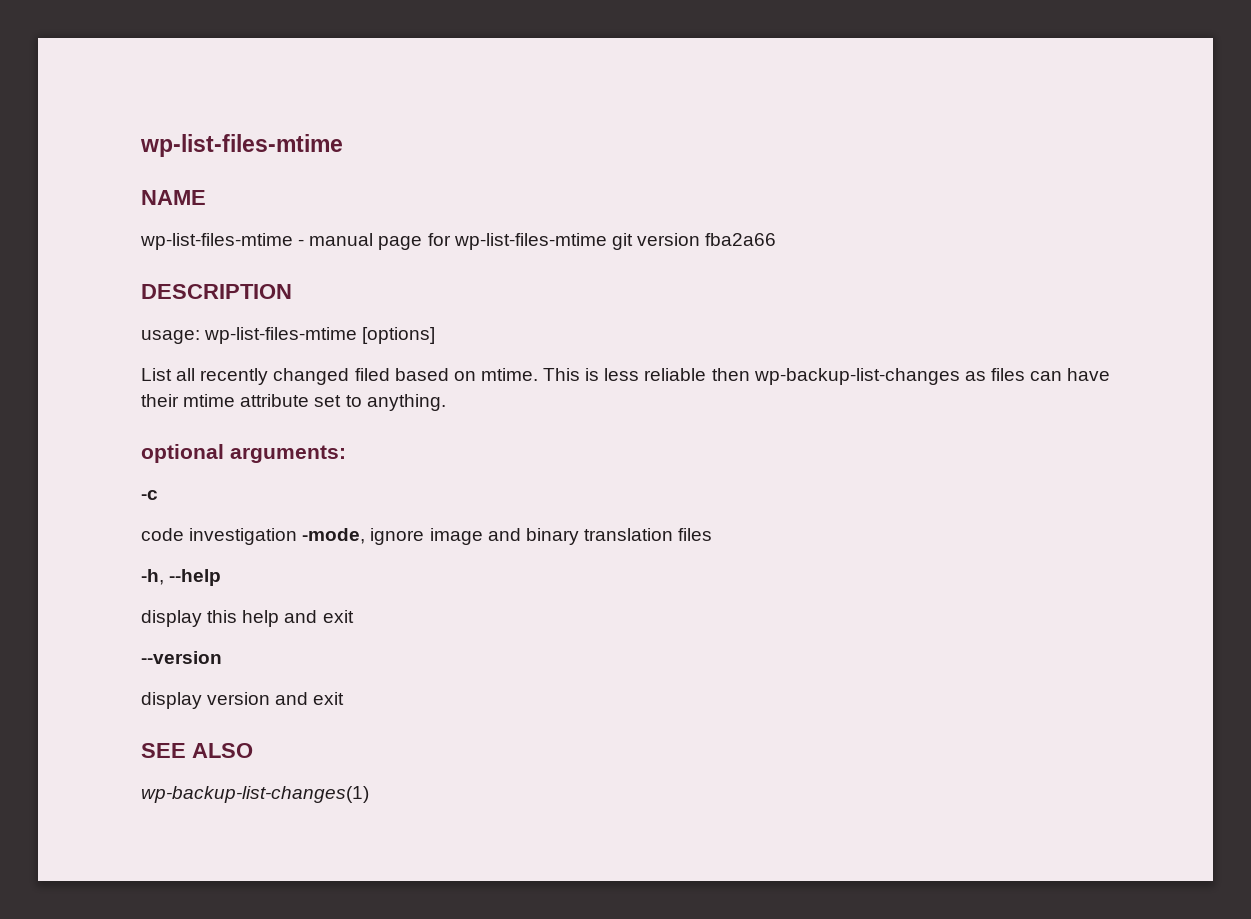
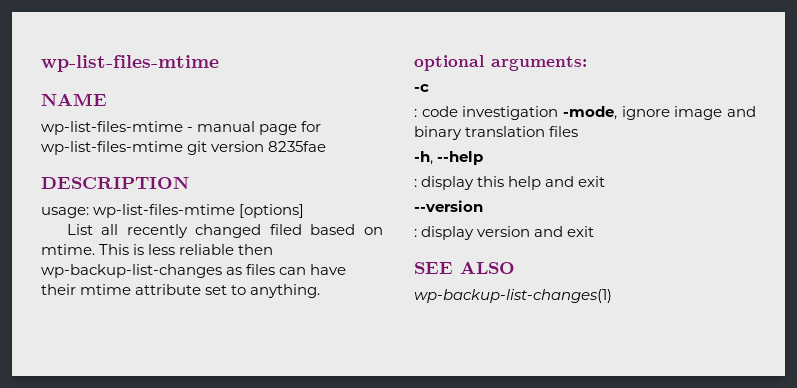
[705,233,777,246] fba2a66 -> [268,141,327,152] 8235fae
(158, 495) none -> [414,109,417,117] :
(222, 577) none -> [414,179,417,187] :
(222, 657) none -> [414,229,417,237] :

